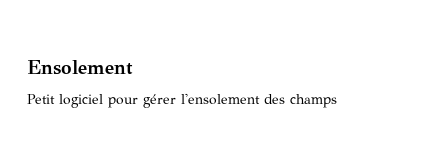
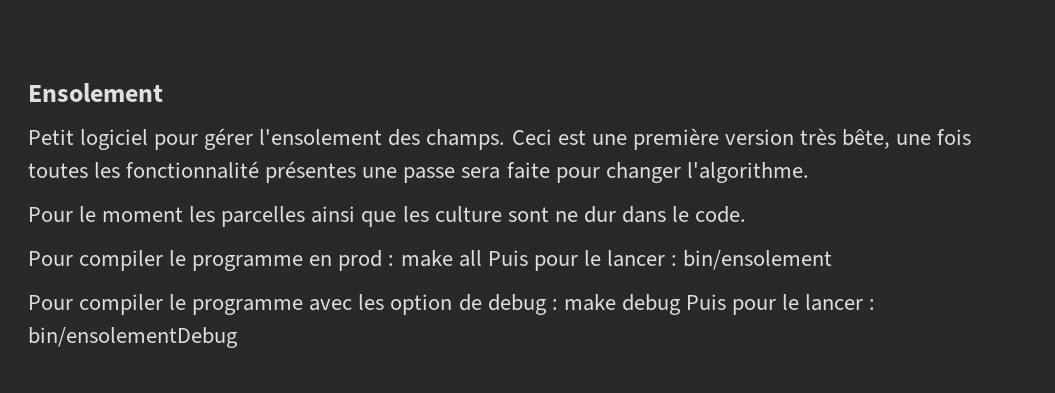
[290,94,337,108] champs -> [426,128,972,150] [28,161,809,183] [28,206,747,227] [28,250,833,271] [28,294,876,315] [28,327,238,348] champs. Ceci est une première version très bête, une fois toutes les fonctionnalité présentes une passe sera faite pour changer l'algorithme. // Pour le moment les parcelles ainsi que les culture sont ne dur dans le code. // Pour compiler le programme en prod : make all Puis pour le lancer : bin/ensolement // Pour compiler le programme avec les option de debug : make debug Puis pour le lancer : bin/ensolementDebug

